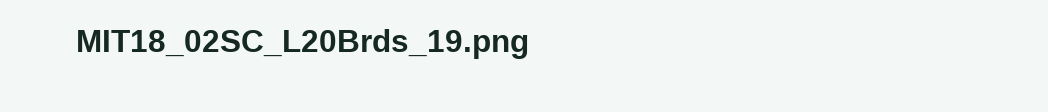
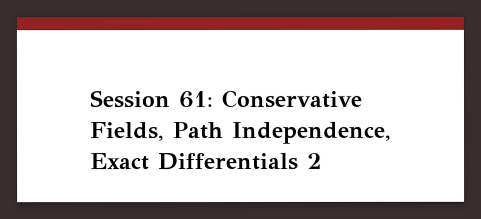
[76,29,529,59] MIT18_02SC_L20Brds_19.png -> [89,89,362,109] [90,121,392,145] [90,152,322,171] Session 61: Conservative Fields, Path Independence, Exact Differentials 2

